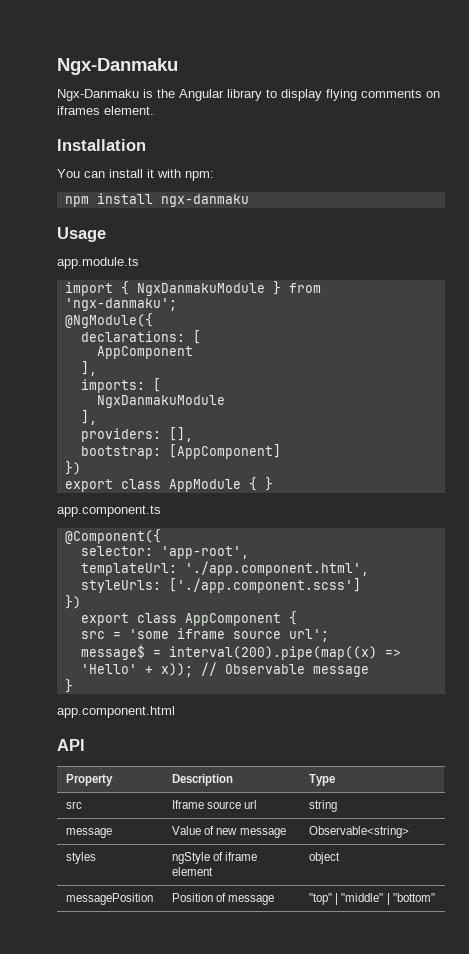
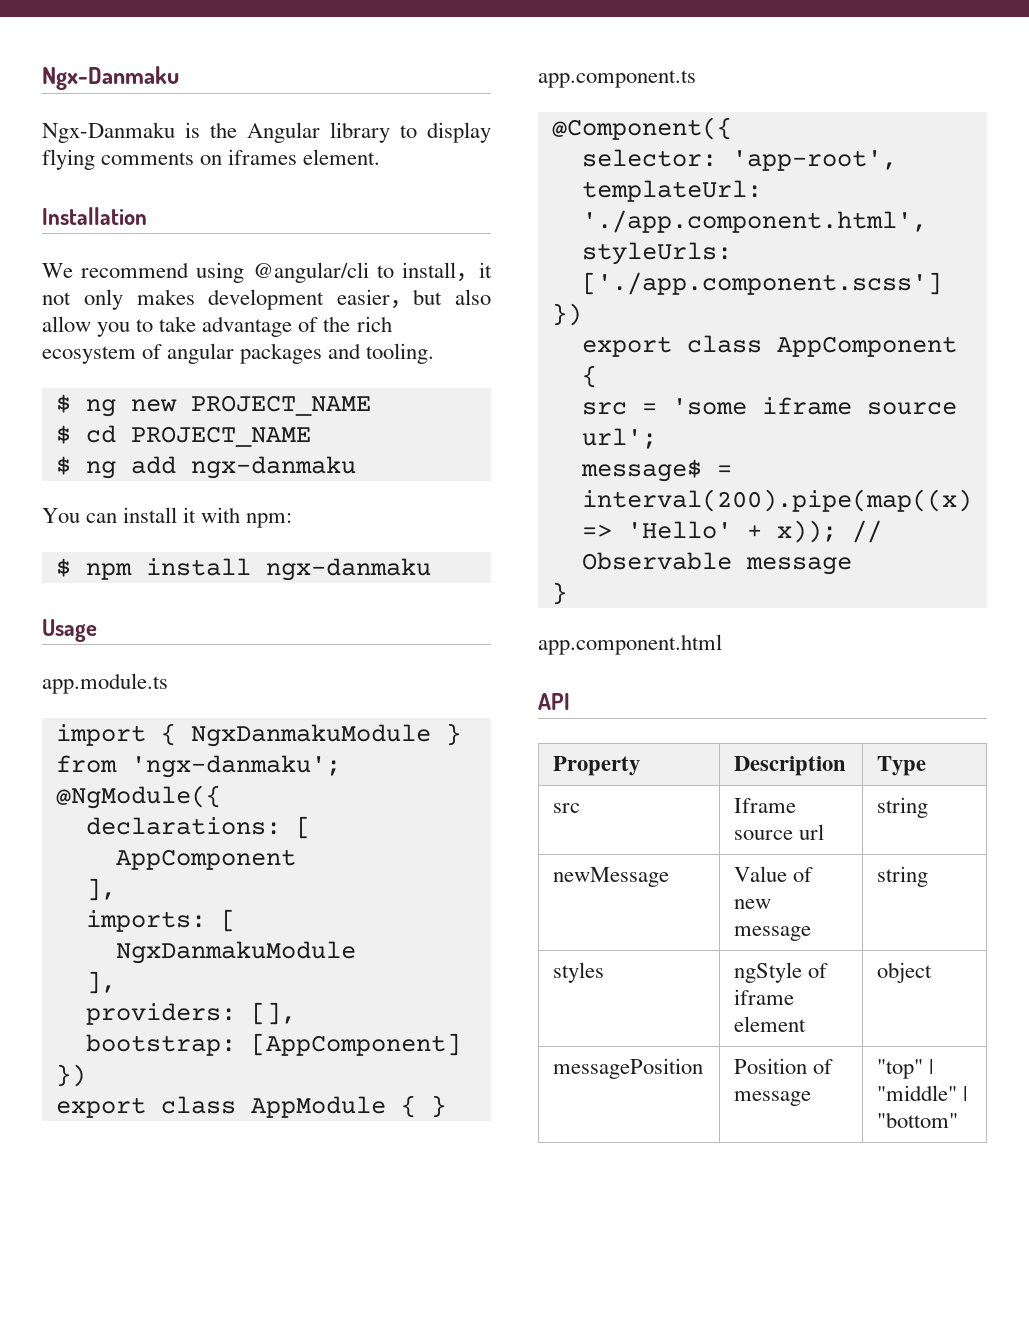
(146, 145) none -> [42,262,492,283] [42,289,491,310] [42,316,392,337] [42,343,435,364] [55,394,371,417] [55,425,311,447] [55,456,356,479] // We recommend using @angular/cli to install，it not only makes development easier，but also allow you to take advantage of the rich ecosystem of angular packages and tooling. // $ ng new PROJECT_NAME // $ cd PROJECT_NAME // $ ng add ngx-danmaku
(214, 176) none -> [55,558,71,577] $
[66,828,113,838] message -> [553,867,670,887] newMessage
[309,826,410,838] Observable<string> -> [877,866,929,887] string

